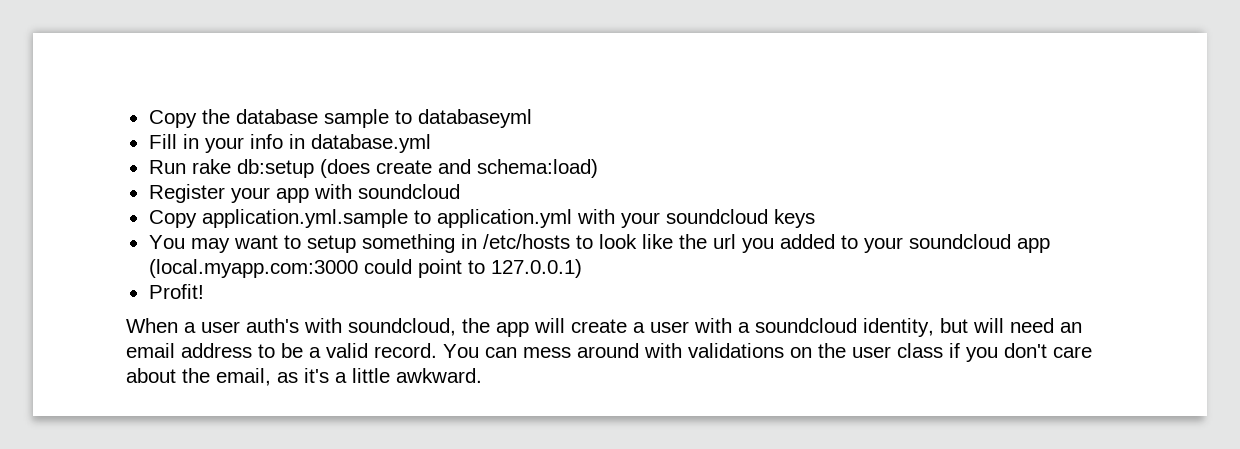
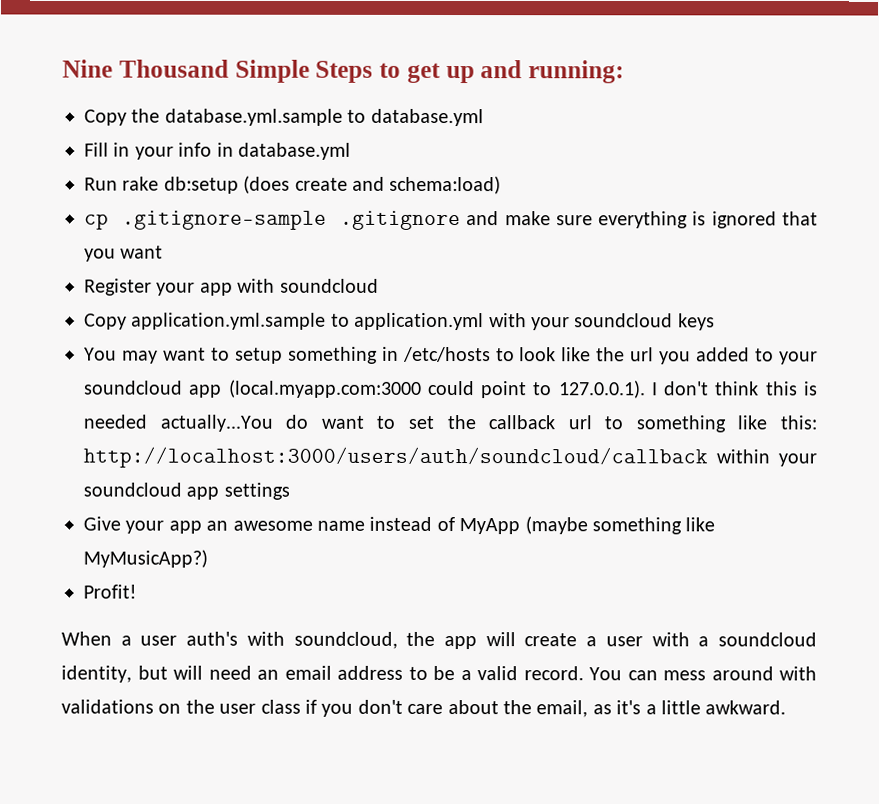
[148,109,532,128] Copy the database sample to databaseyml -> [62,59,624,84] [84,108,484,127] Nine Thousand Simple Steps to get up and running: // Copy the database.yml.sample to database.yml
(598, 168) none -> [84,210,819,231] [84,245,164,262] // cp .gitignore-sample .gitignore and make sure everything is ignored that you want
[490,259,582,278] 127.0.0.1) -> [558,380,818,399] [83,414,817,433] [83,446,817,469] [83,482,290,500] [83,516,716,535] [83,549,208,568] 127.0.0.1). I don't think this is needed actually...You do want to set the callback url to something like this: http://localhost:3000/users/auth/soundcloud/callback within your soundcloud app settings // Give your app an awesome name instead of MyApp (maybe something like MyMusicApp?)

